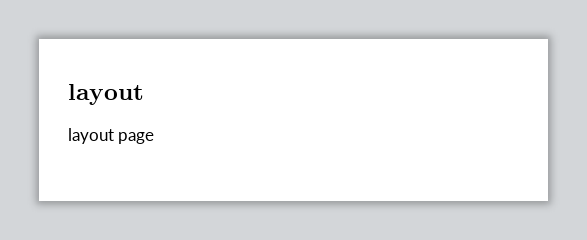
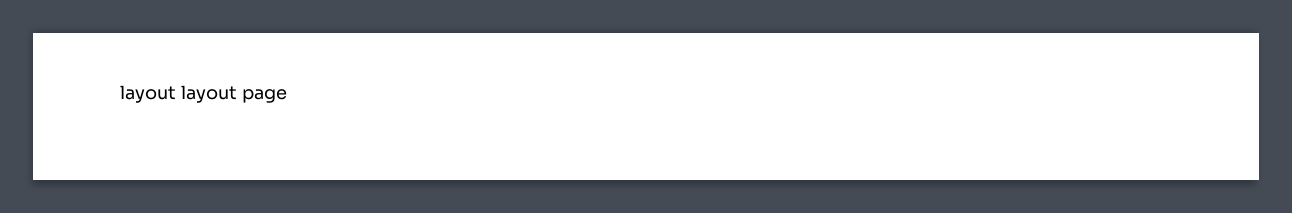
[68,84,144,105] layout // -> [120,85,176,103] layout

